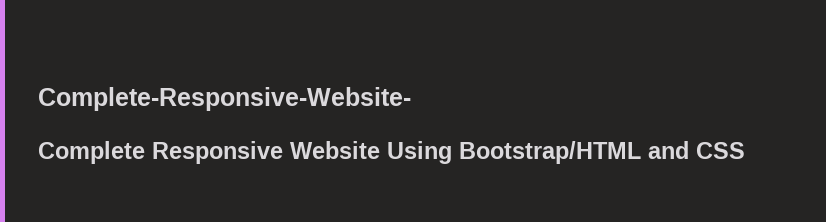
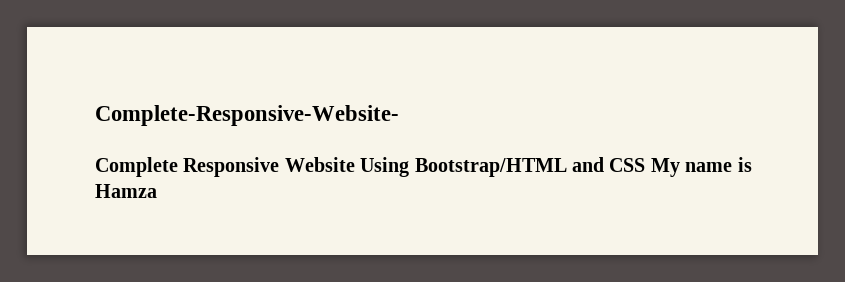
(745, 150) none -> [650,157,752,177] [95,184,157,198] My name is Hamza

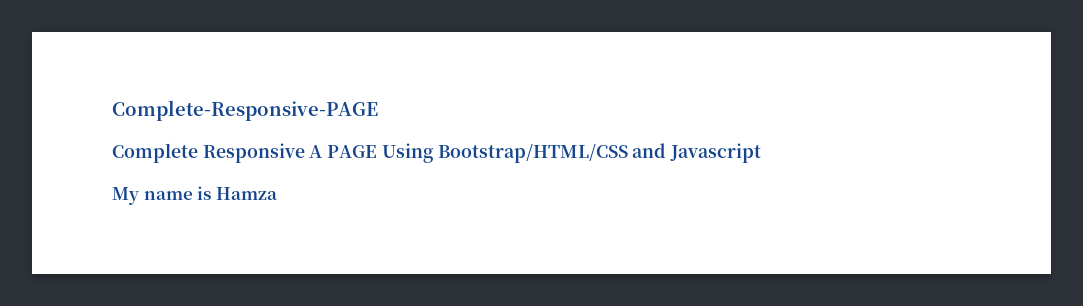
[95,105,399,126] Complete-Responsive-Website- -> [112,100,378,121] Complete-Responsive-PAGE
[284,157,646,177] Website Using Bootstrap/HTML and CSS -> [309,143,762,163] A PAGE Using Bootstrap/HTML/CSS and Javascript //

